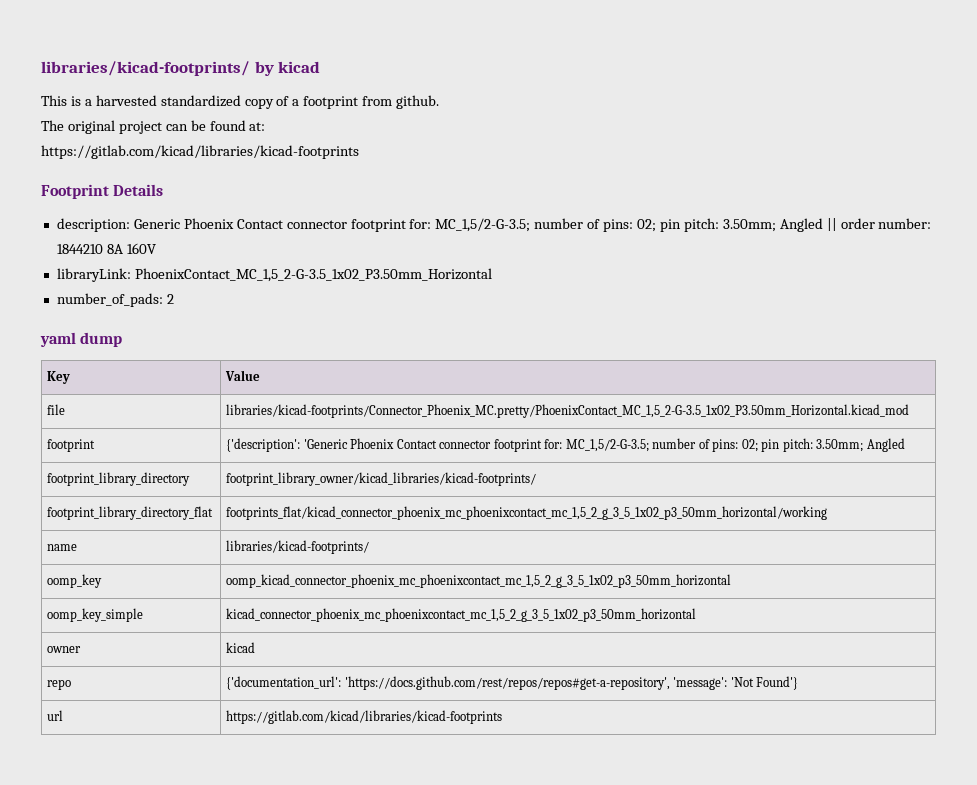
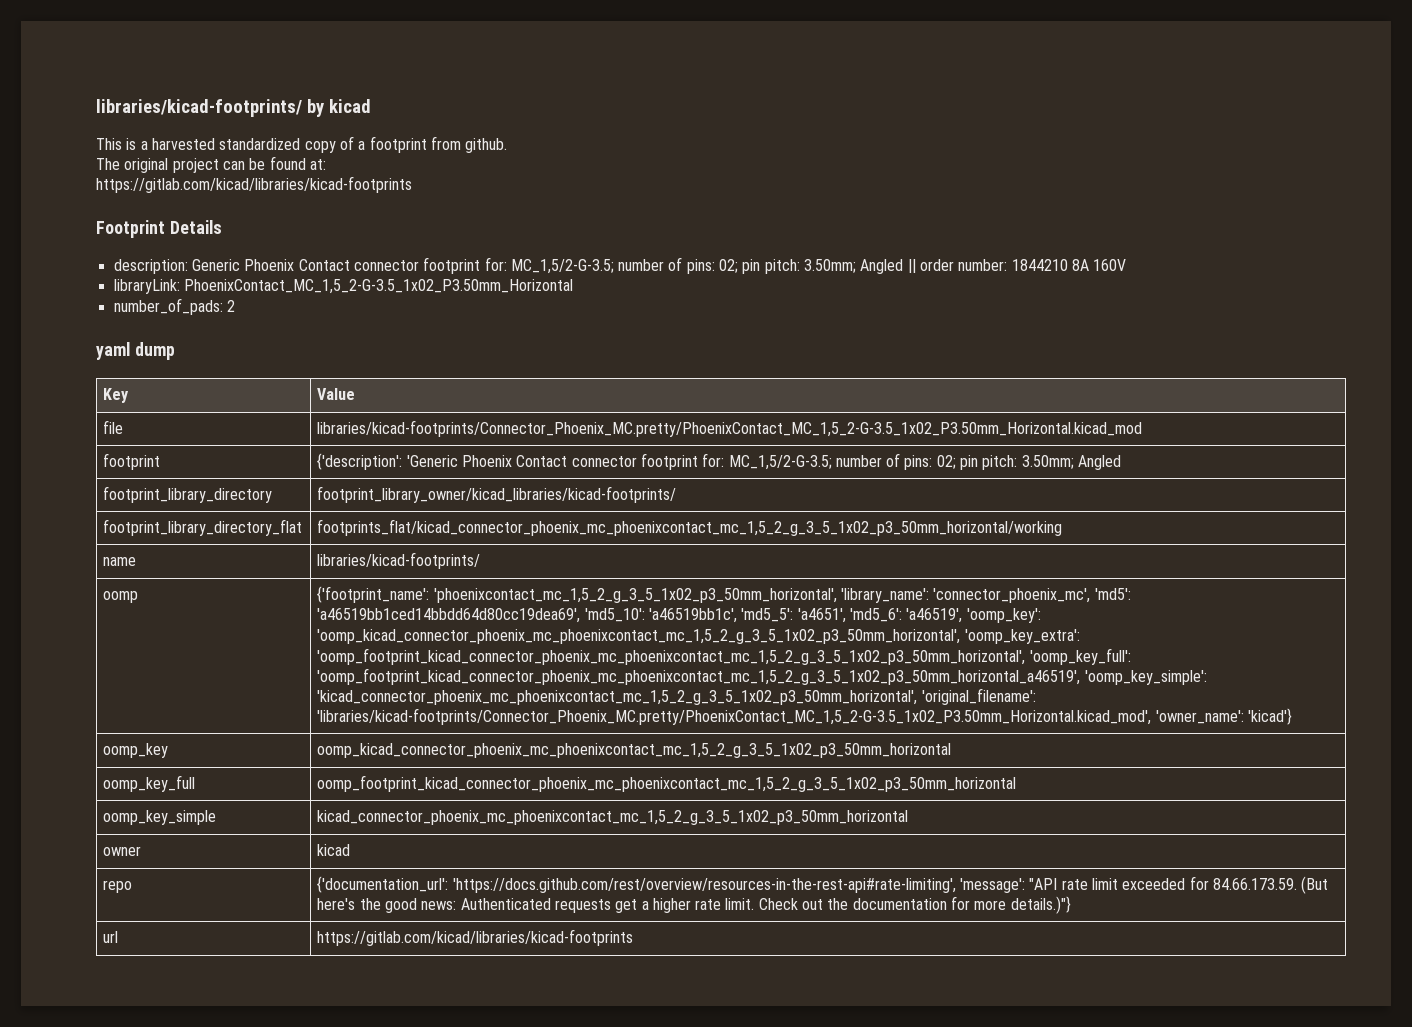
(370, 547) none -> [103,591,139,603] [317,586,1131,603] [317,608,1041,623] [317,629,1080,644] [317,648,1131,665] [317,668,1207,685] [317,688,1036,705] [317,708,1292,725] // oomp | {'footprint_name': 'phoenixcontact_mc_1,5_2_g_3_5_1x02_p3_50mm_horizontal', 'library_name': 'connector_phoenix_mc', 'md5': 'a46519bb1ced14bbdd64d80cc19dea69', 'md5_10': 'a46519bb1c', 'md5_5': 'a4651', 'md5_6': 'a46519', 'oomp_key': 'oomp_kicad_connector_phoenix_mc_phoenixcontact_mc_1,5_2_g_3_5_1x02_p3_50mm_horizontal', 'oomp_key_extra': 'oomp_footprint_kicad_connector_phoenix_mc_phoenixcontact_mc_1,5_2_g_3_5_1x02_p3_50mm_horizontal', 'oomp_key_full': 'oomp_footprint_kicad_connector_phoenix_mc_phoenixcontact_mc_1,5_2_g_3_5_1x02_p3_50mm_horizontal_a46519', 'oomp_key_simple': 'kicad_connector_phoenix_mc_phoenixcontact_mc_1,5_2_g_3_5_1x02_p3_50mm_horizontal', 'original_filename': 'libraries/kicad-footprints/Connector_Phoenix_MC.pretty/PhoenixContact_MC_1,5_2-G-3.5_1x02_P3.50mm_Horizontal.kicad_mod', 'owner_name': 'kicad'}
(732, 581) none -> [103,775,196,792] [317,775,1017,792] // oomp_key_full | oomp_footprint_kicad_connector_phoenix_mc_phoenixcontact_mc_1,5_2_g_3_5_1x02_p3_50mm_horizontal
[344,676,799,690] 'https://docs.github.com/rest/repos/repos#get-a-repository', 'message': 'Not Found'} -> [452,876,1329,894] [317,896,1071,914] 'https://docs.github.com/rest/overview/resources-in-the-rest-api#rate-limiting', 'message': "API rate limit exceeded for 84.66.173.59. (But here's the good news: Authenticated requests get a higher rate limit. Check out the documentation for more details.)"}

